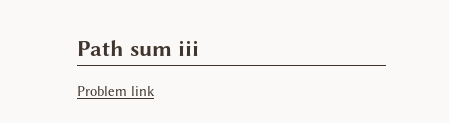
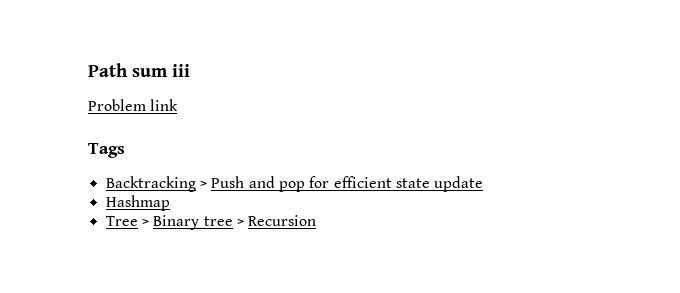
(155, 91) none -> [88,143,125,158] [105,176,484,192] [105,195,170,211] [105,215,317,230] // Tags // Backtracking > Push and pop for efficient state update // Hashmap // Tree > Binary tree > Recursion

